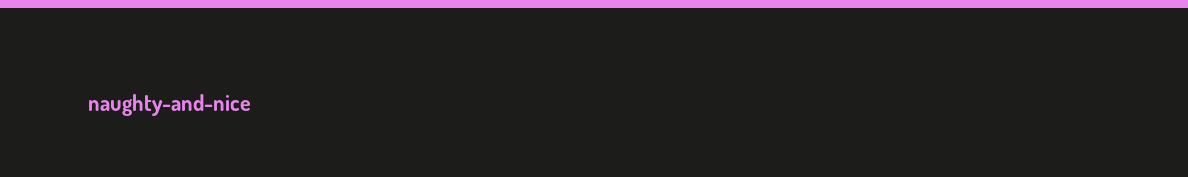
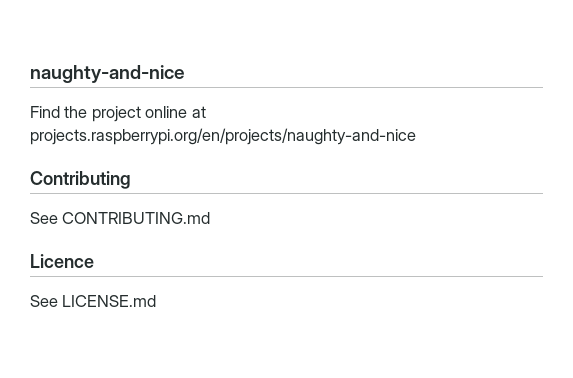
(251, 105) none -> [30,106,206,122] [30,128,416,145] [30,171,131,189] [30,212,211,224] [30,254,94,268] [30,295,157,307] // Find the project online at projects.raspberrypi.org/en/projects/naughty-and-nice // Contributing // See CONTRIBUTING.md // Licence // See LICENSE.md

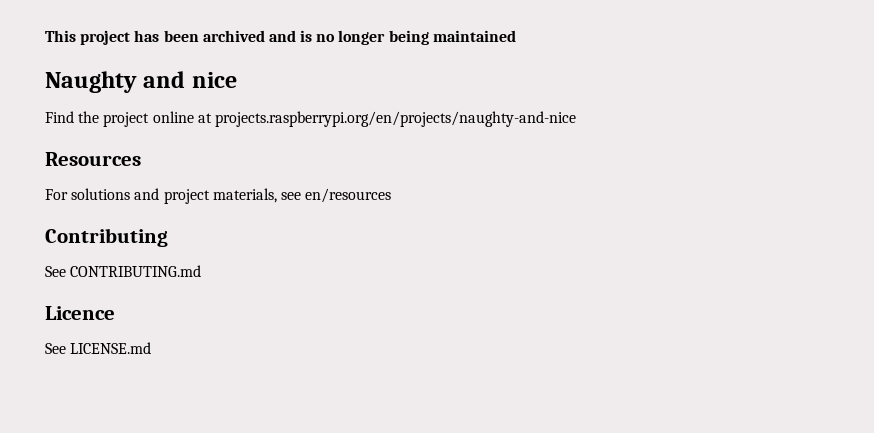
[30,65,185,83] naughty-and-nice -> [45,30,516,45] [45,71,237,93] This project has been archived and is no longer being maintained // Naughty and nice
(416, 136) none -> [45,152,141,166] [45,188,392,204] // Resources // For solutions and project materials, see en/resources

